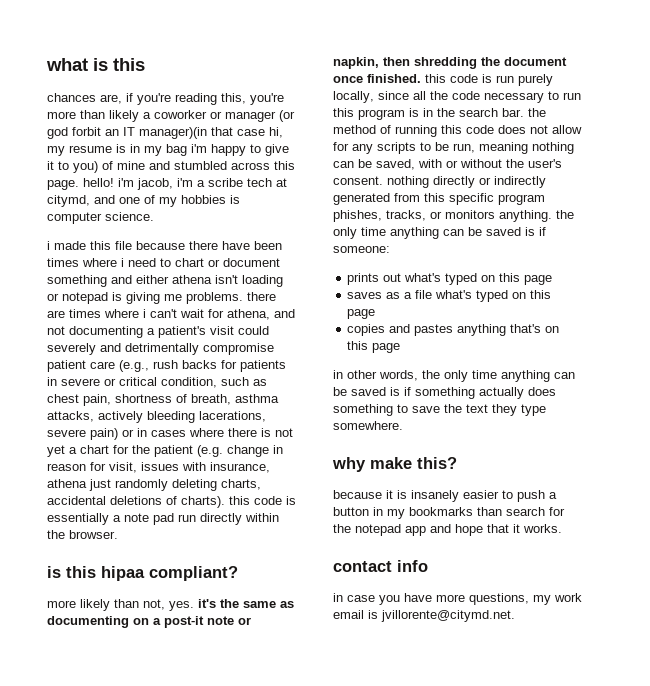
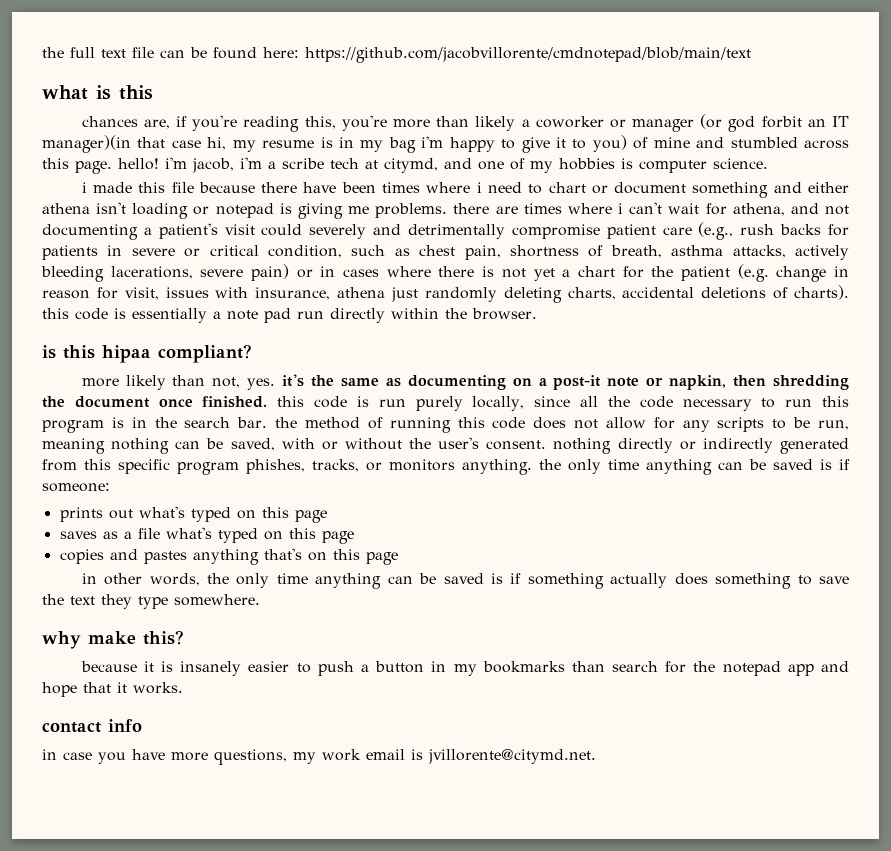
(46, 64) none -> [42,47,751,63] the full text file can be found here: https://github.com/jacobvillorente/cmdnotepad/blob/main/text //

